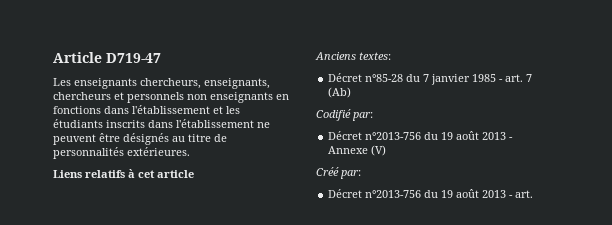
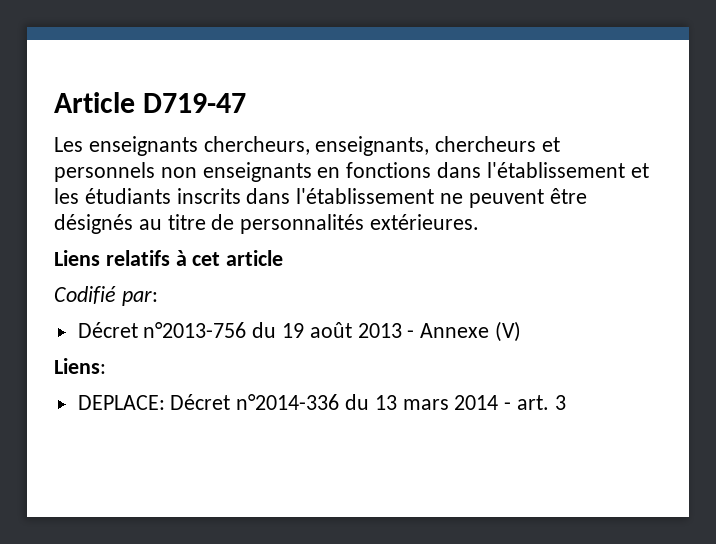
[315,52,391,60] [328,73,533,85] [328,87,352,98] // Anciens textes: // Décret n°85-28 du 7 janvier 1985 - art. 7 (Ab) -> (284, 258) none
[316,167,361,179] [328,189,534,198] Créé par: // Décret n°2013-756 du 19 août 2013 - art. -> [54,358,106,374] [77,394,566,410] Liens: // DEPLACE: Décret n°2014-336 du 13 mars 2014 - art. 3

